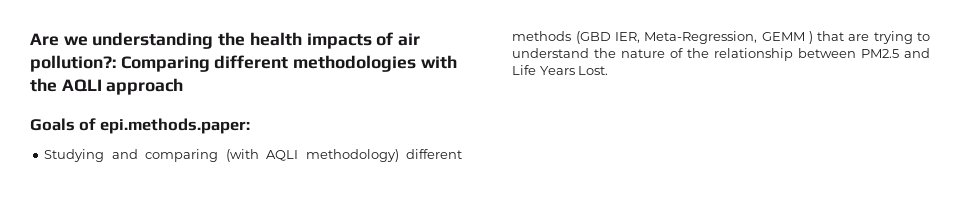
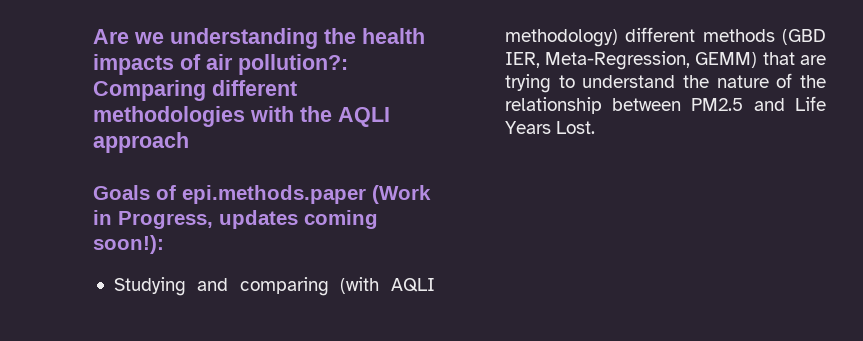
[99,118,250,134] epi.methods.paper: -> [182,185,431,204] [93,210,378,229] [93,235,164,254] epi.methods.paper (Work in Progress, updates coming soon!):
[761,31,813,44] GEMM ) -> [695,52,758,68] GEMM)

